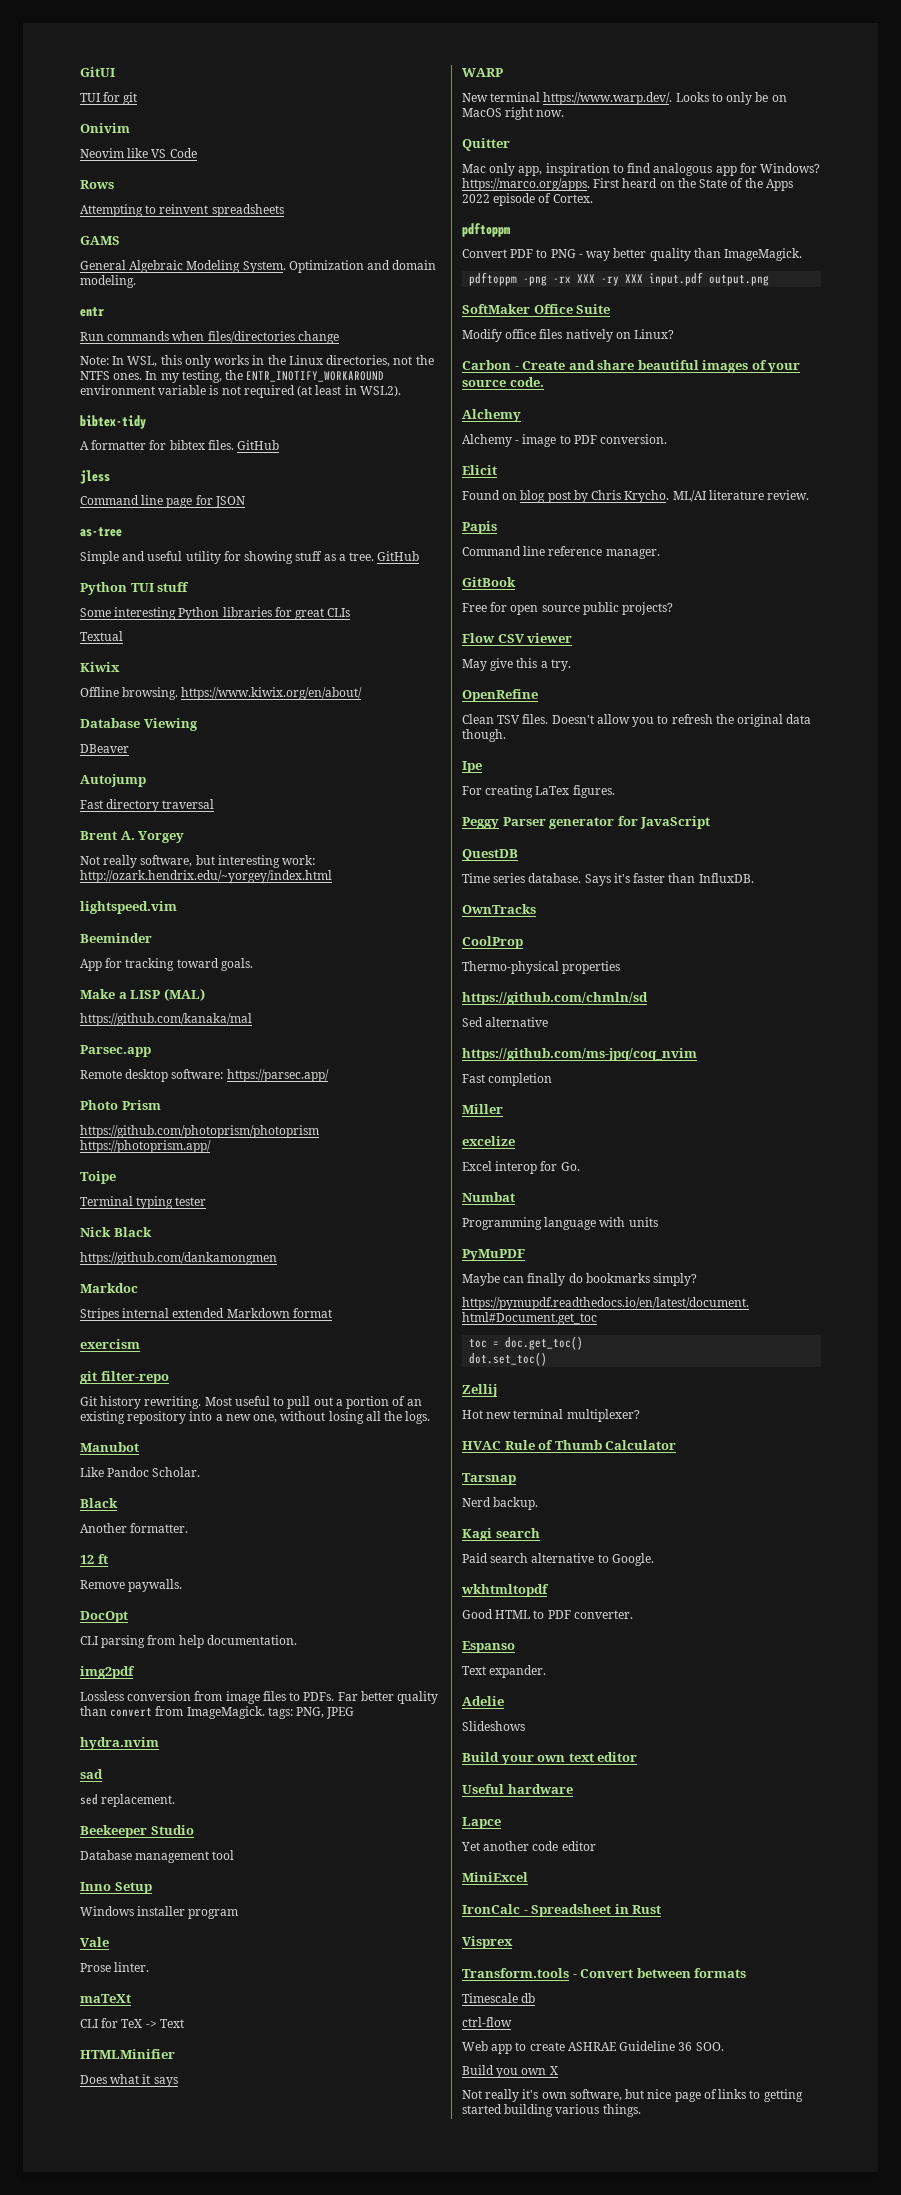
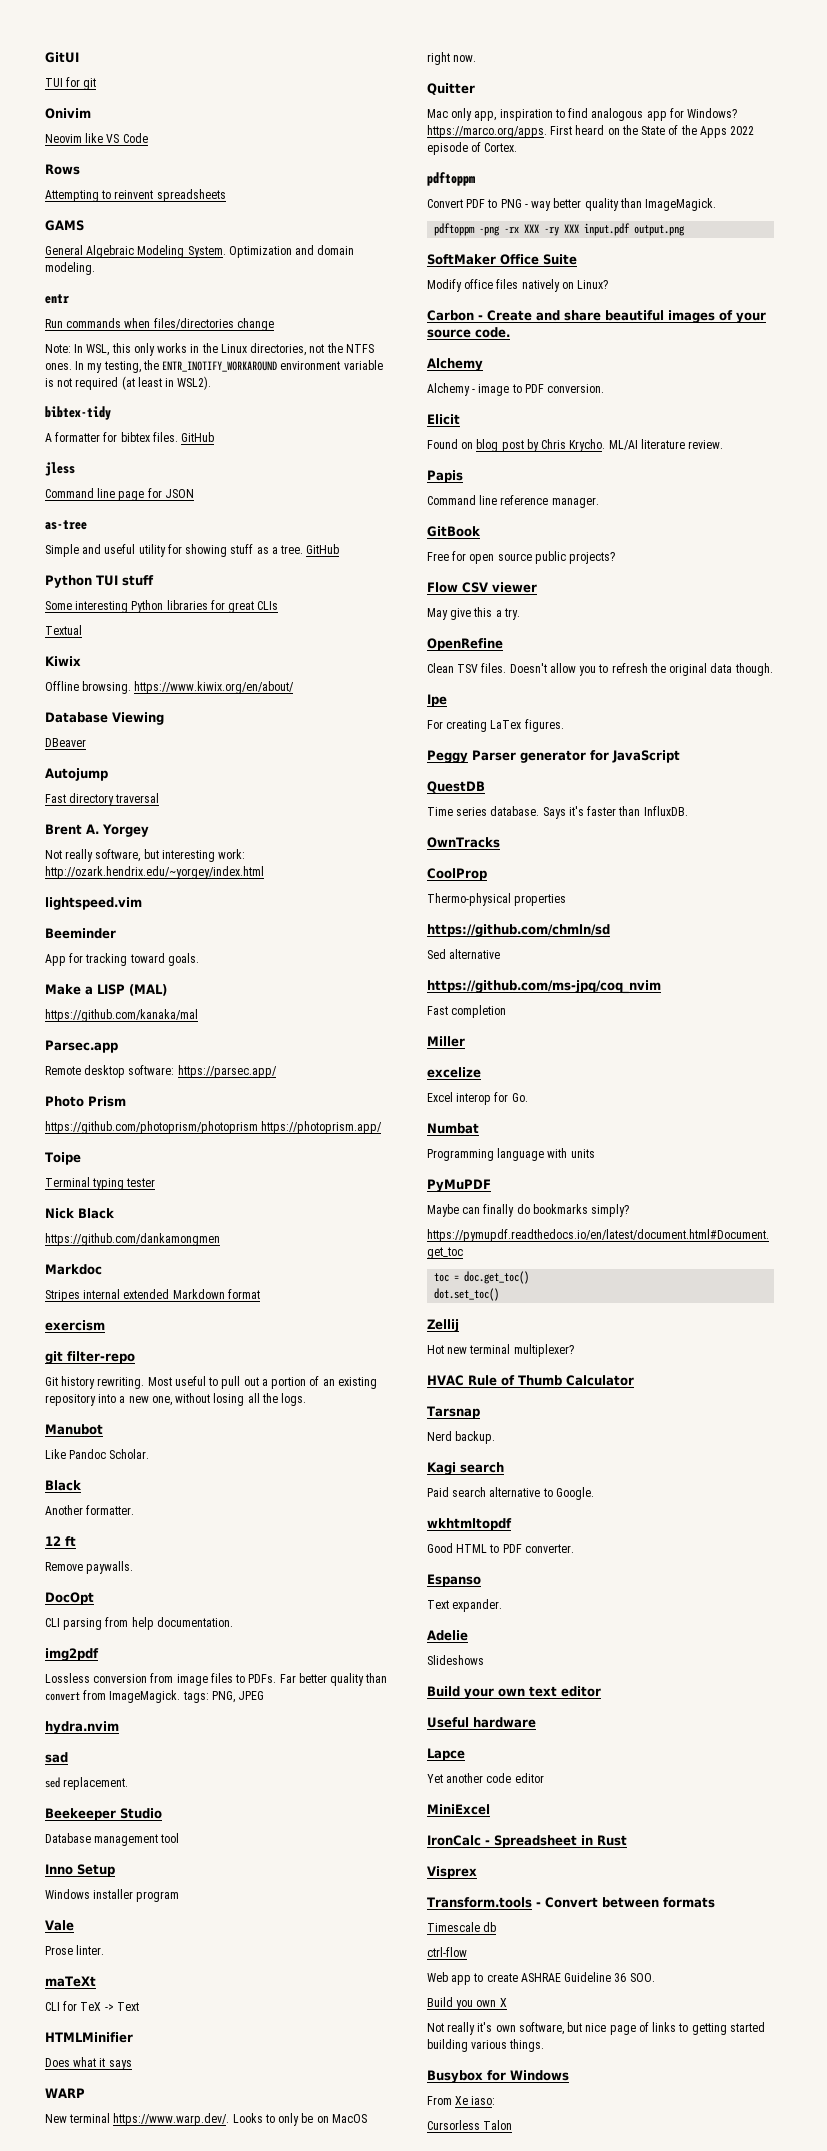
(641, 2110) none -> [427,2070,569,2083] [427,2096,496,2105] [427,2120,513,2130] // Busybox for Windows // From Xe iaso: // Cursorless Talon

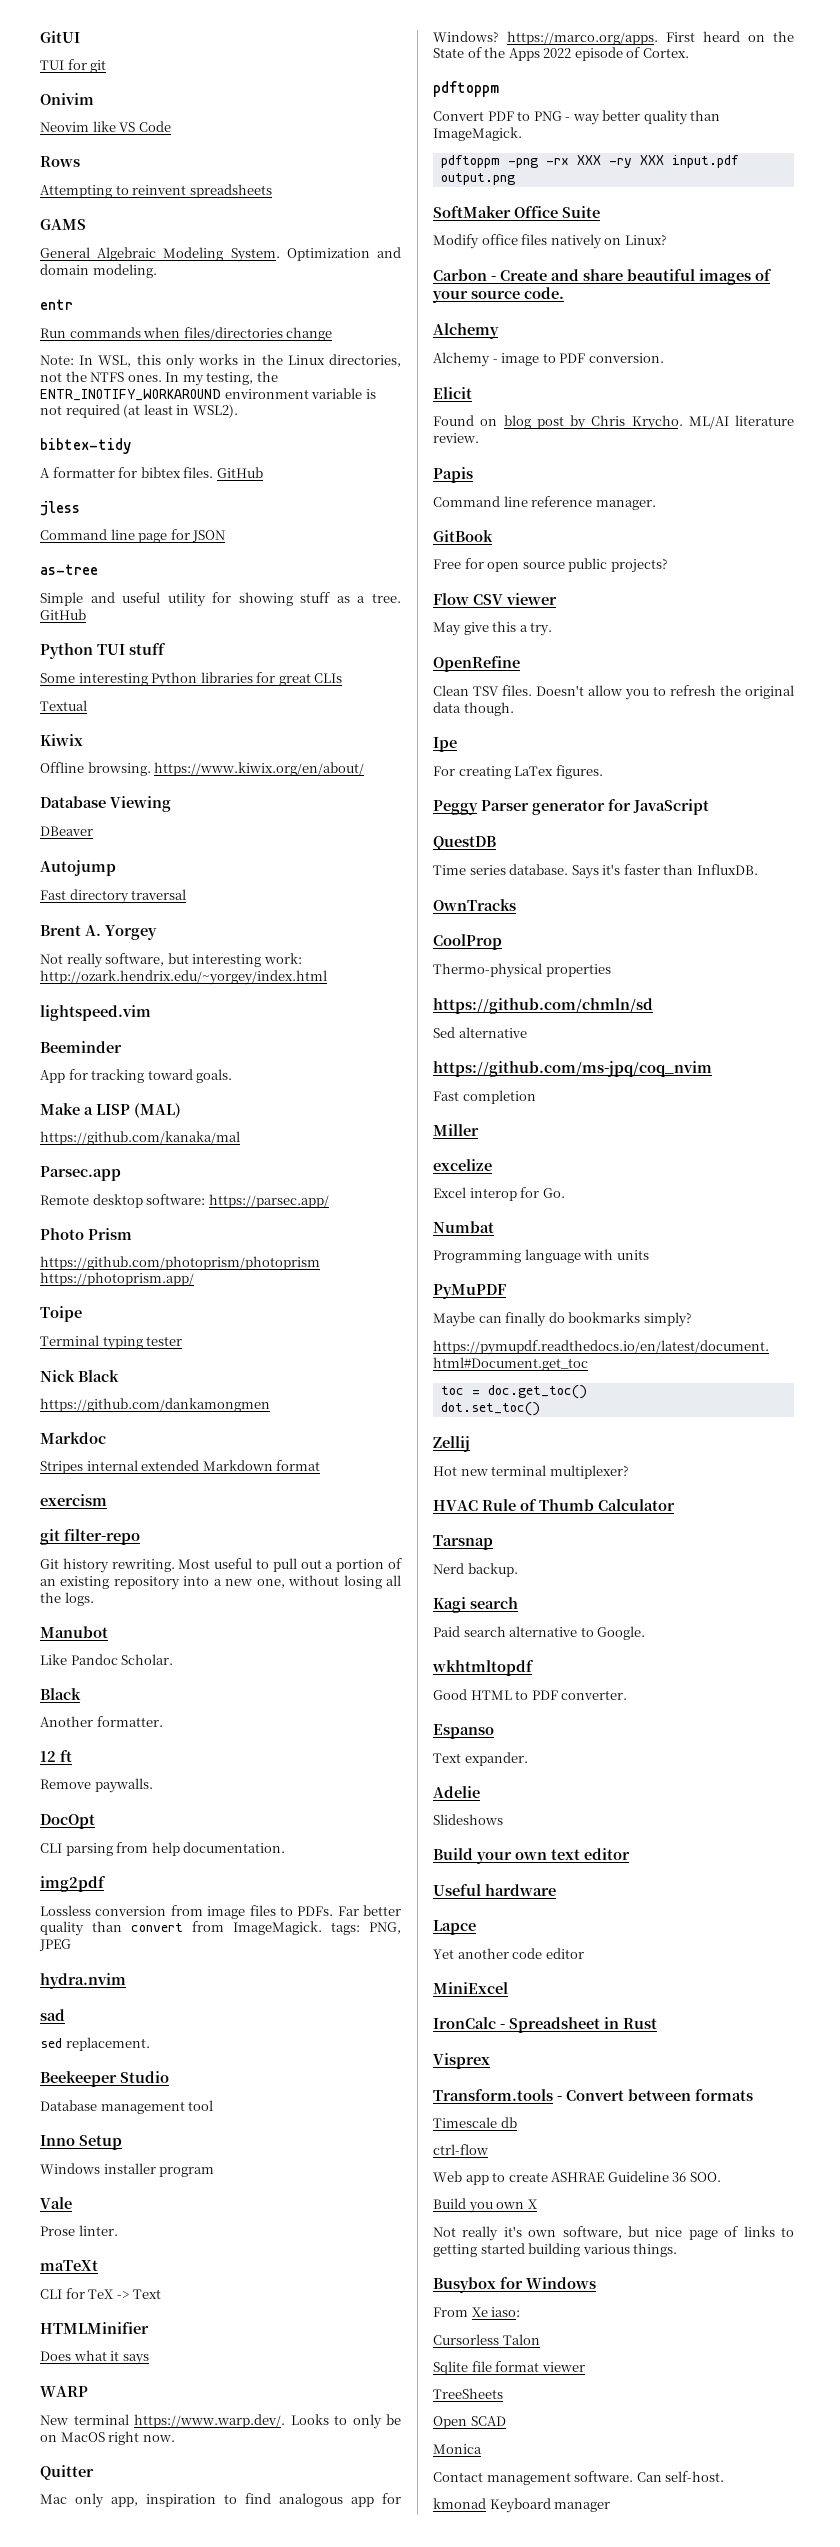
(513, 2125) none -> [433,2361,585,2375] [433,2388,503,2399] [433,2416,506,2429] [433,2444,482,2454] [433,2471,725,2485] [433,2498,611,2513] // Sqlite file format viewer // TreeSheets // Open SCAD // Monica // Contact management software. Can self-host. // kmonad Keyboard manager

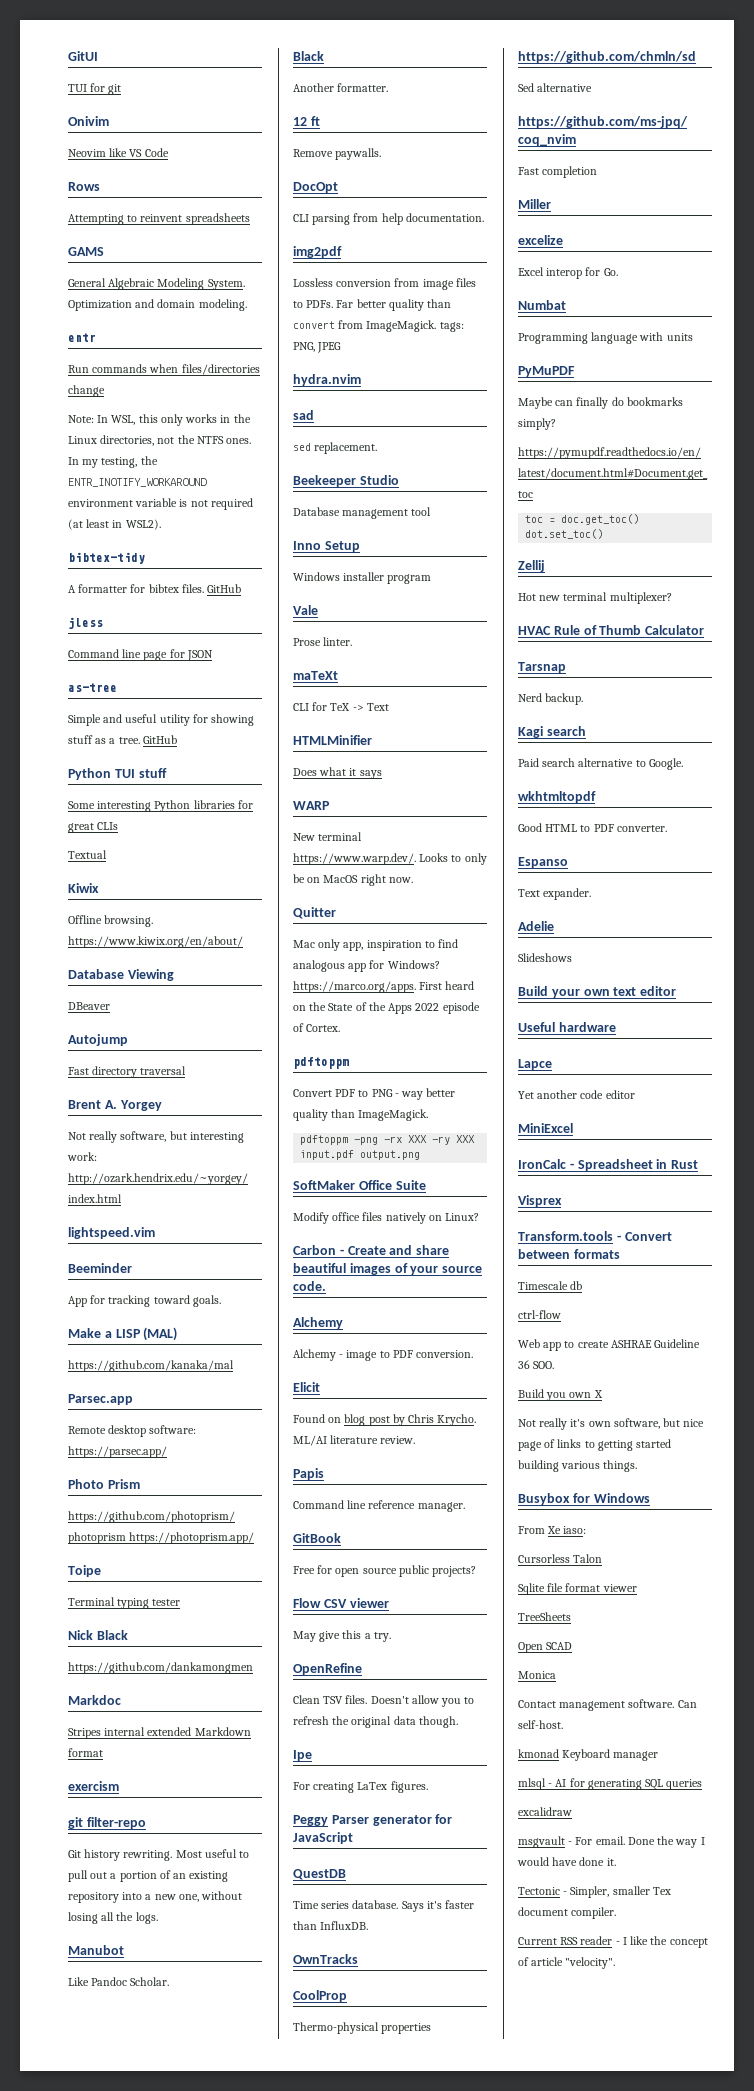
(611, 2507) none -> [518,1778,703,1790] [518,1807,572,1816] [518,1836,705,1848] [517,1857,616,1866] [518,1886,671,1898] [518,1907,617,1919] [518,1936,708,1948] [518,1957,616,1969] // mlsql - AI for generating SQL queries // excalidraw // msgvault - For email. Done the way I would have done it. // Tectonic - Simpler, smaller Tex document compiler. // Current RSS reader - I like the concept of article "velocity".

